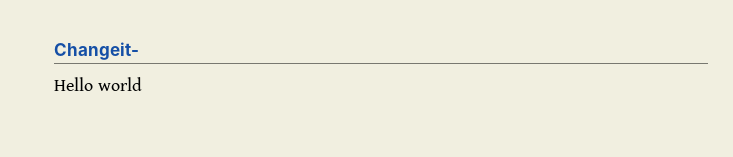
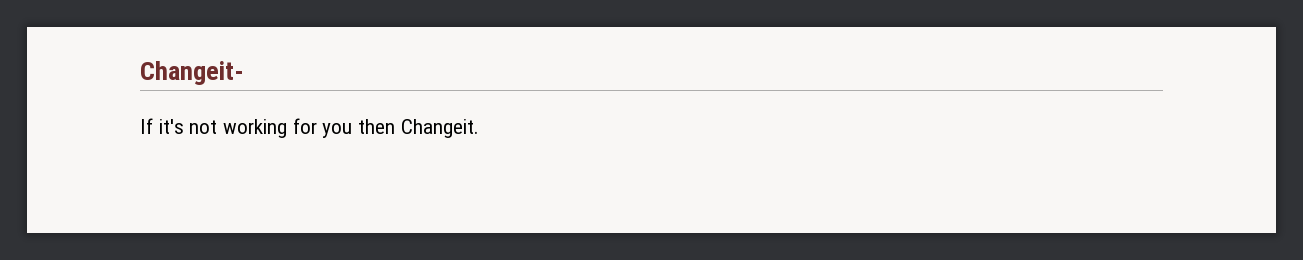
[54,77,142,91] Hello world -> [140,118,479,138] If it's not working for you then Changeit.

